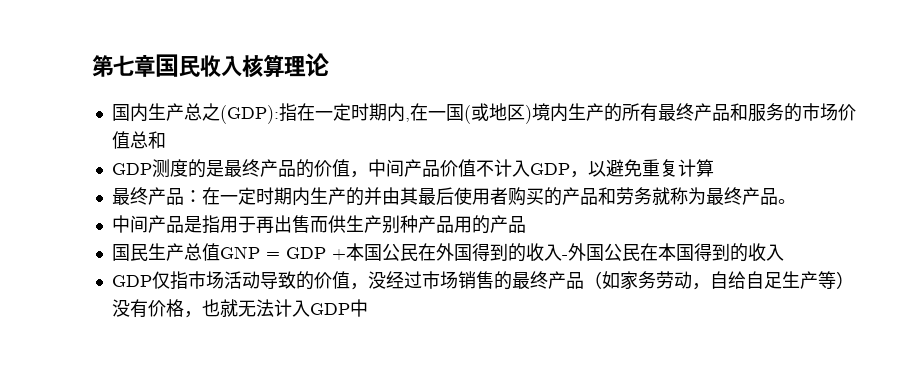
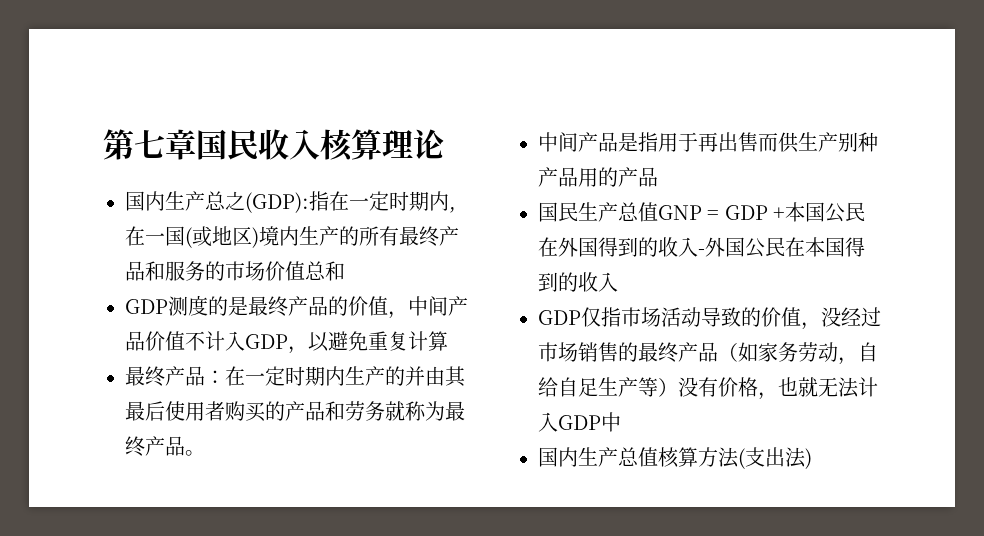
(368, 308) none -> [538,447,812,469] // 国内生产总值核算方法(支出法)

